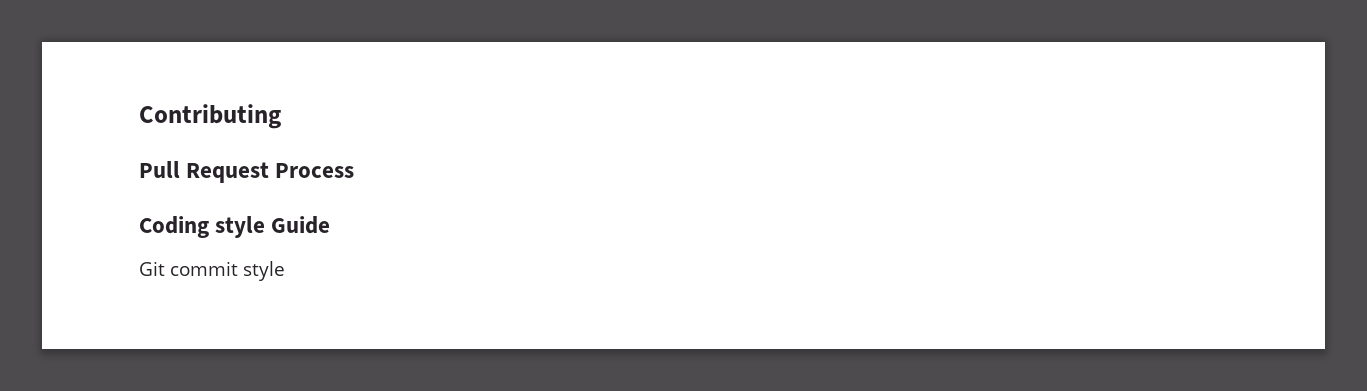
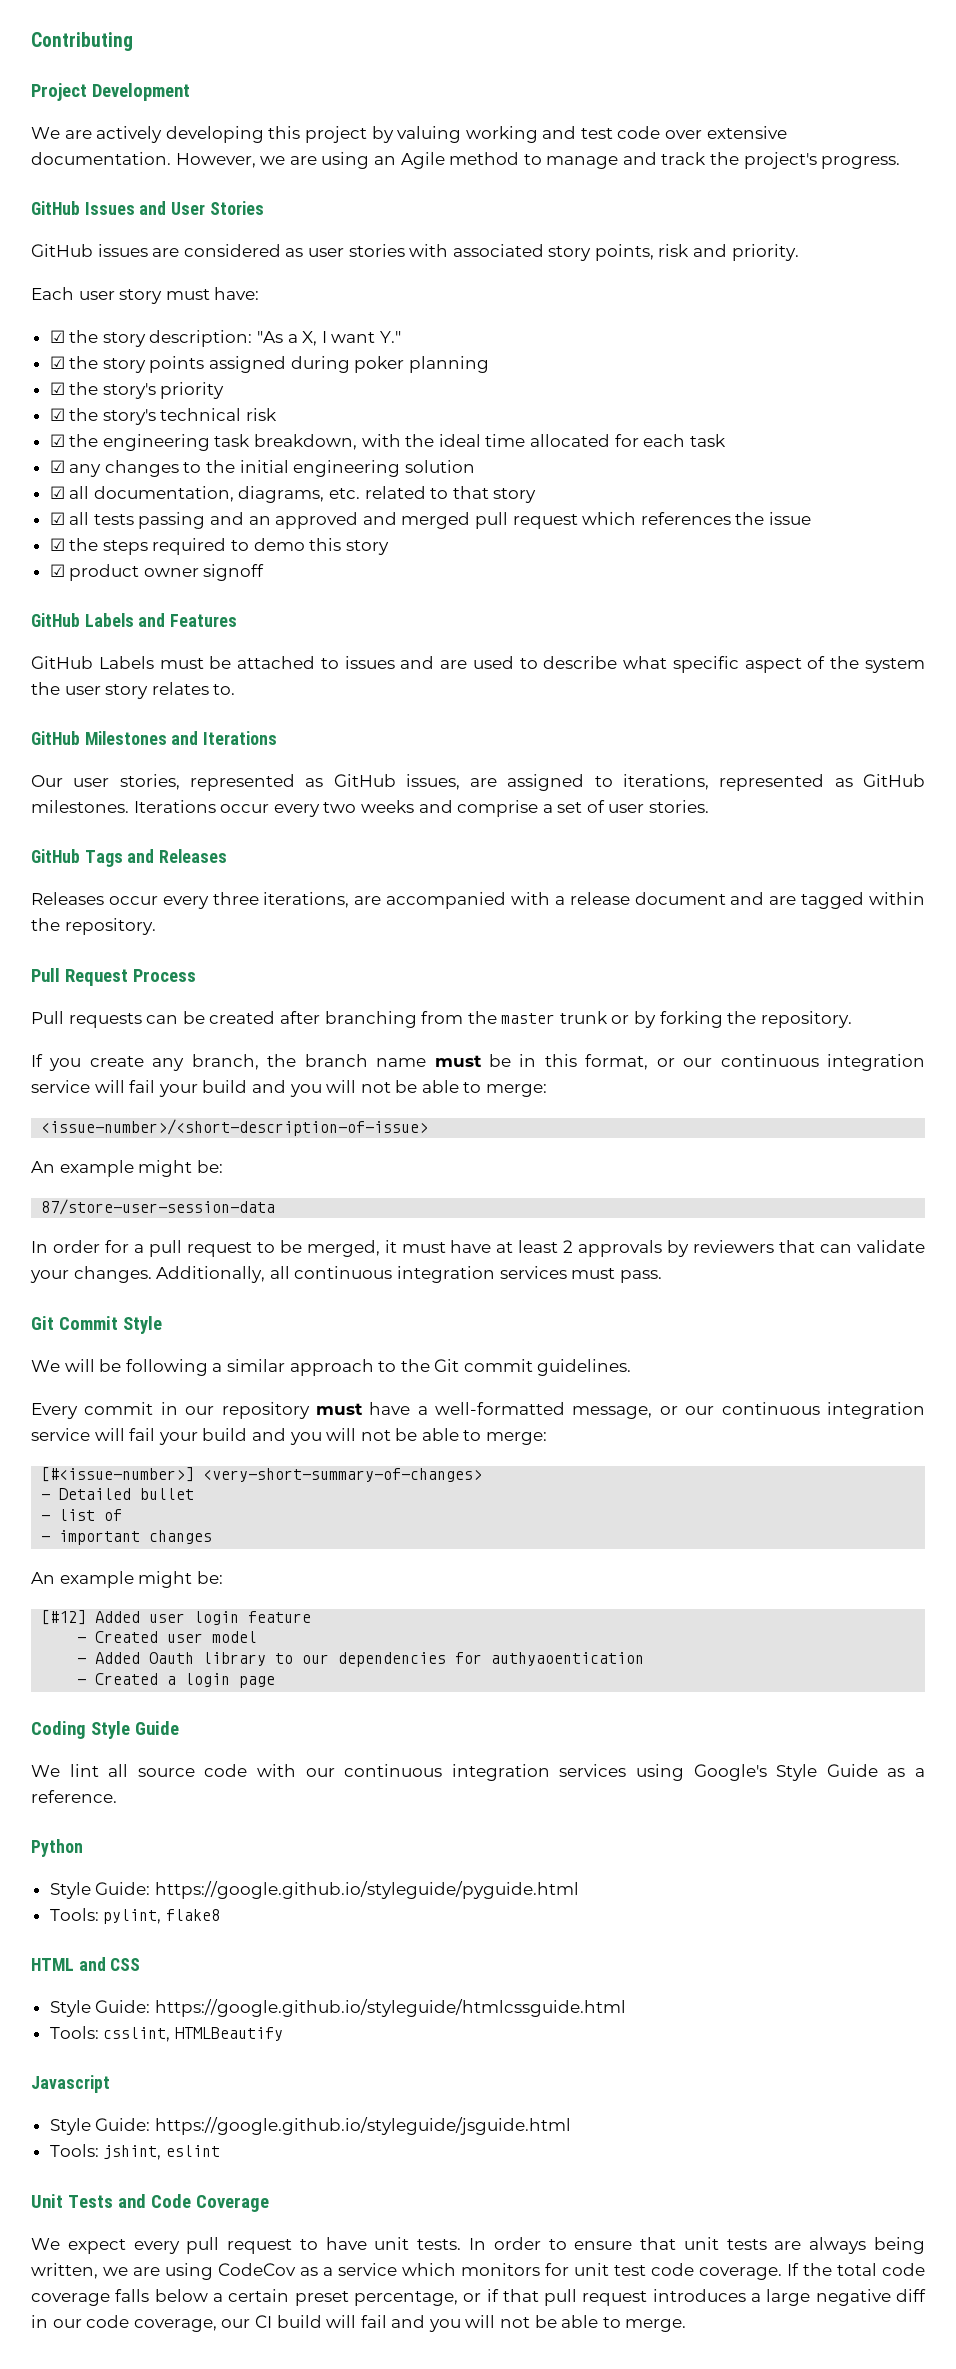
[139,161,355,183] Pull Request Process -> [31,83,190,101] [31,126,787,143] [31,152,901,169] [31,201,264,215] [31,244,799,261] [31,287,260,304] [49,330,402,347] [49,356,489,373] [49,382,225,399] [49,408,278,425] [49,434,726,451] [49,460,475,477] [49,486,537,503] [49,512,811,529] [49,538,389,555] [49,564,265,581] [31,613,238,627] [31,656,925,673] [31,682,236,699] [31,731,278,745] [31,774,925,791] [31,800,710,817] [31,849,228,867] [31,892,926,909] [31,918,156,935] [31,968,196,986] [31,1011,852,1028] [31,1054,925,1071] [31,1080,548,1097] [41,1119,429,1136] [31,1160,223,1177] [41,1199,276,1215] [31,1240,926,1257] [30,1266,662,1283] [31,1316,162,1334] [31,1359,632,1376] [31,1402,925,1419] [31,1428,548,1445] [41,1467,483,1482] [41,1488,195,1500] [41,1509,123,1521] [41,1530,213,1545] [31,1571,223,1588] [41,1610,312,1625] [77,1631,258,1643] [77,1652,645,1667] [77,1673,276,1688] Project Development // We are actively developing this project by valuing working and test code over extensive documentation. However, we are using an Agile method to manage and track the project's progress. // GitHub Issues and User Stories // GitHub issues are considered as user stories with associated story points, risk and priority. // Each user story must have: // ☑ the story description: "As a X, I want Y." // ☑ the story points assigned during poker planning // ☑ the story's priority // ☑ the story's technical risk // ☑ the engineering task breakdown, with the ideal time allocated for each task // ☑ any changes to the initial engineering solution // ☑ all documentation, diagrams, etc. related to that story // ☑ all tests passing and an approved and merged pull request which references the issue // ☑ the steps required to demo this story // ☑ product owner signoff // GitHub Labels and Features // GitHub Labels must be attached to issues and are used to describe what specific aspect of the system the user story relates to. // GitHub Milestones and Iterations // Our user stories, represented as GitHub issues, are assigned to iterations, represented as GitHub milestones. Iterations occur every two weeks and comprise a set of user stories. // GitHub Tags and Releases // Releases occur every three iterations, are accompanied with a release document and are tagged within the repository. // Pull Request Process // Pull requests can be created after branching from the master trunk or by forking the repository. // If you create any branch, the branch name must be in this format, or our continuous integration service will fail your build and you will not be able to merge: // <issue-number>/<short-description-of-issue> // An example might be: // 87/store-user-session-data // In order for a pull request to be merged, it must have at least 2 approvals by reviewers that can validate your changes. Additionally, all continuous integration services must pass. // Git Commit Style // We will be following a similar approach to the Git commit guidelines. // Every commit in our repository must have a well-formatted message, or our continuous integration service will fail your build and you will not be able to merge: // [#<issue-number>] <very-short-summary-of-changes> // - Detailed bullet // - list of // - important changes // An example might be: // [#12] Added user login feature // - Created user model // - Added Oauth library to our dependencies for authyaoentication // - Created a login page
[215,216,266,238] style -> [90,1721,130,1739] Style
[139,261,285,281] Git commit style -> [31,1764,926,1781] [31,1790,117,1803] [31,1839,83,1857] [49,1881,579,1899] [49,1908,220,1924] [31,1957,141,1971] [49,1999,626,2017] [49,2026,283,2042] [31,2075,110,2093] [49,2117,571,2135] [49,2144,220,2160] [31,2194,269,2212] [31,2237,926,2254] [31,2263,925,2280] [31,2289,926,2306] [31,2315,687,2332] We lint all source code with our continuous integration services using Google's Style Guide as a reference. // Python // Style Guide: https://google.github.io/styleguide/pyguide.html // Tools: pylint, flake8 // HTML and CSS // Style Guide: https://google.github.io/styleguide/htmlcssguide.html // Tools: csslint, HTMLBeautify // Javascript // Style Guide: https://google.github.io/styleguide/jsguide.html // Tools: jshint, eslint // Unit Tests and Code Coverage // We expect every pull request to have unit tests. In order to ensure that unit tests are always being written, we are using CodeCov as a service which monitors for unit test code coverage. If the total code coverage falls below a certain preset percentage, or if that pull request introduces a large negative diff in our code coverage, our CI build will fail and you will not be able to merge.

